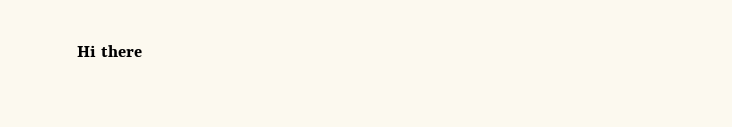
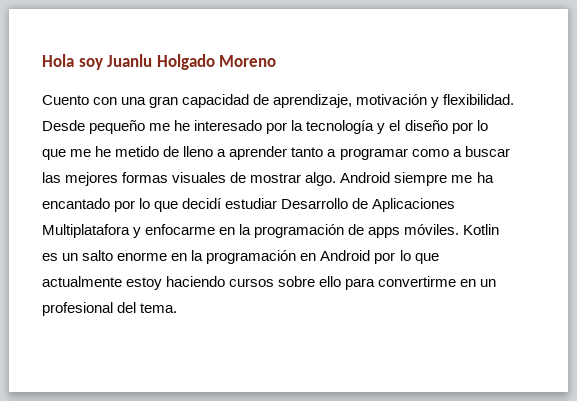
[77,45,142,57] Hi there -> [42,54,277,70] [42,94,515,108] [42,120,488,134] [42,146,510,160] [42,172,494,186] [42,198,456,212] [42,224,500,238] [42,250,439,264] [42,276,497,290] [42,302,178,316] Hola soy Juanlu Holgado Moreno // Cuento con una gran capacidad de aprendizaje, motivación y flexibilidad. Desde pequeño me he interesado por la tecnología y el diseño por lo que me he metido de lleno a aprender tanto a programar como a buscar las mejores formas visuales de mostrar algo. Android siempre me ha encantado por lo que decidí estudiar Desarrollo de Aplicaciones Multiplatafora y enfocarme en la programación de apps móviles. Kotlin es un salto enorme en la programación en Android por lo que actualmente estoy haciendo cursos sobre ello para convertirme en un profesional del tema.

